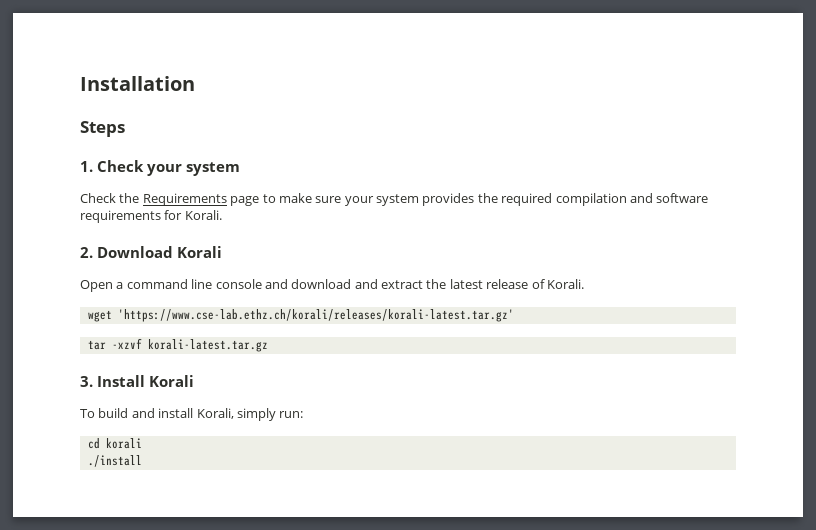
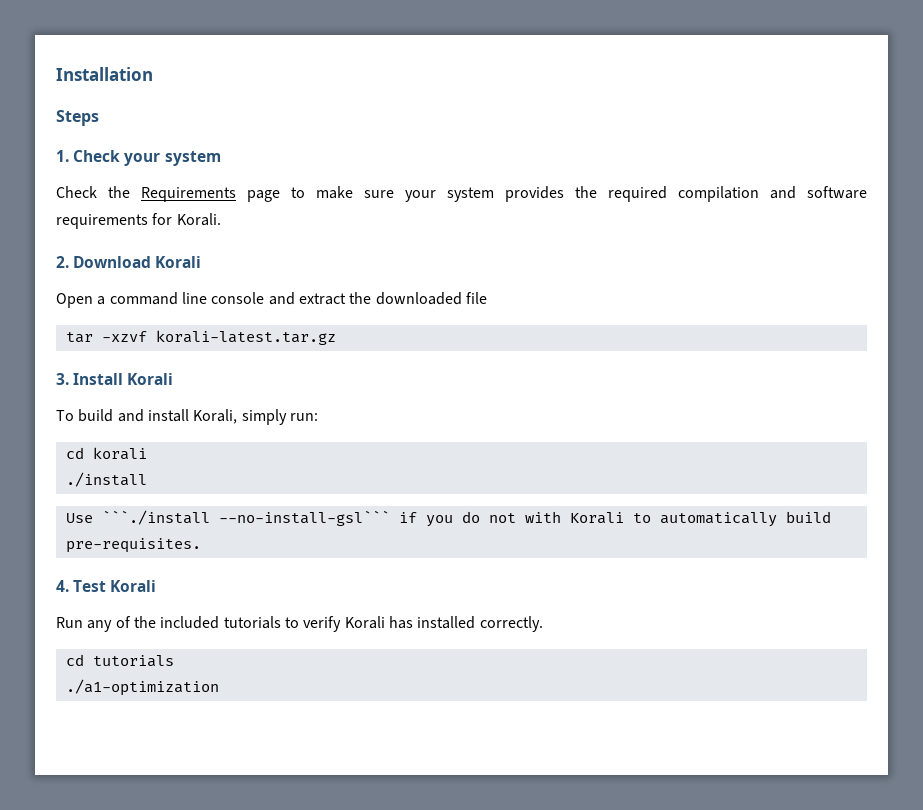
[291,279,584,289] [87,309,514,322] download and extract the latest release of Korali. // wget 'https://www.cse-lab.ethz.ch/korali/releases/korali-latest.tar.gz' -> [298,292,487,305] extract the downloaded file
(142, 461) none -> [65,510,831,527] [65,538,201,553] [56,580,157,592] [56,616,543,632] [65,654,174,667] [65,679,219,696] // Use ```./install --no-install-gsl``` if you do not with Korali to automatically build pre-requisites. // 4. Test Korali // Run any of the included tutorials to verify Korali has installed correctly. // cd tutorials // ./a1-optimization

